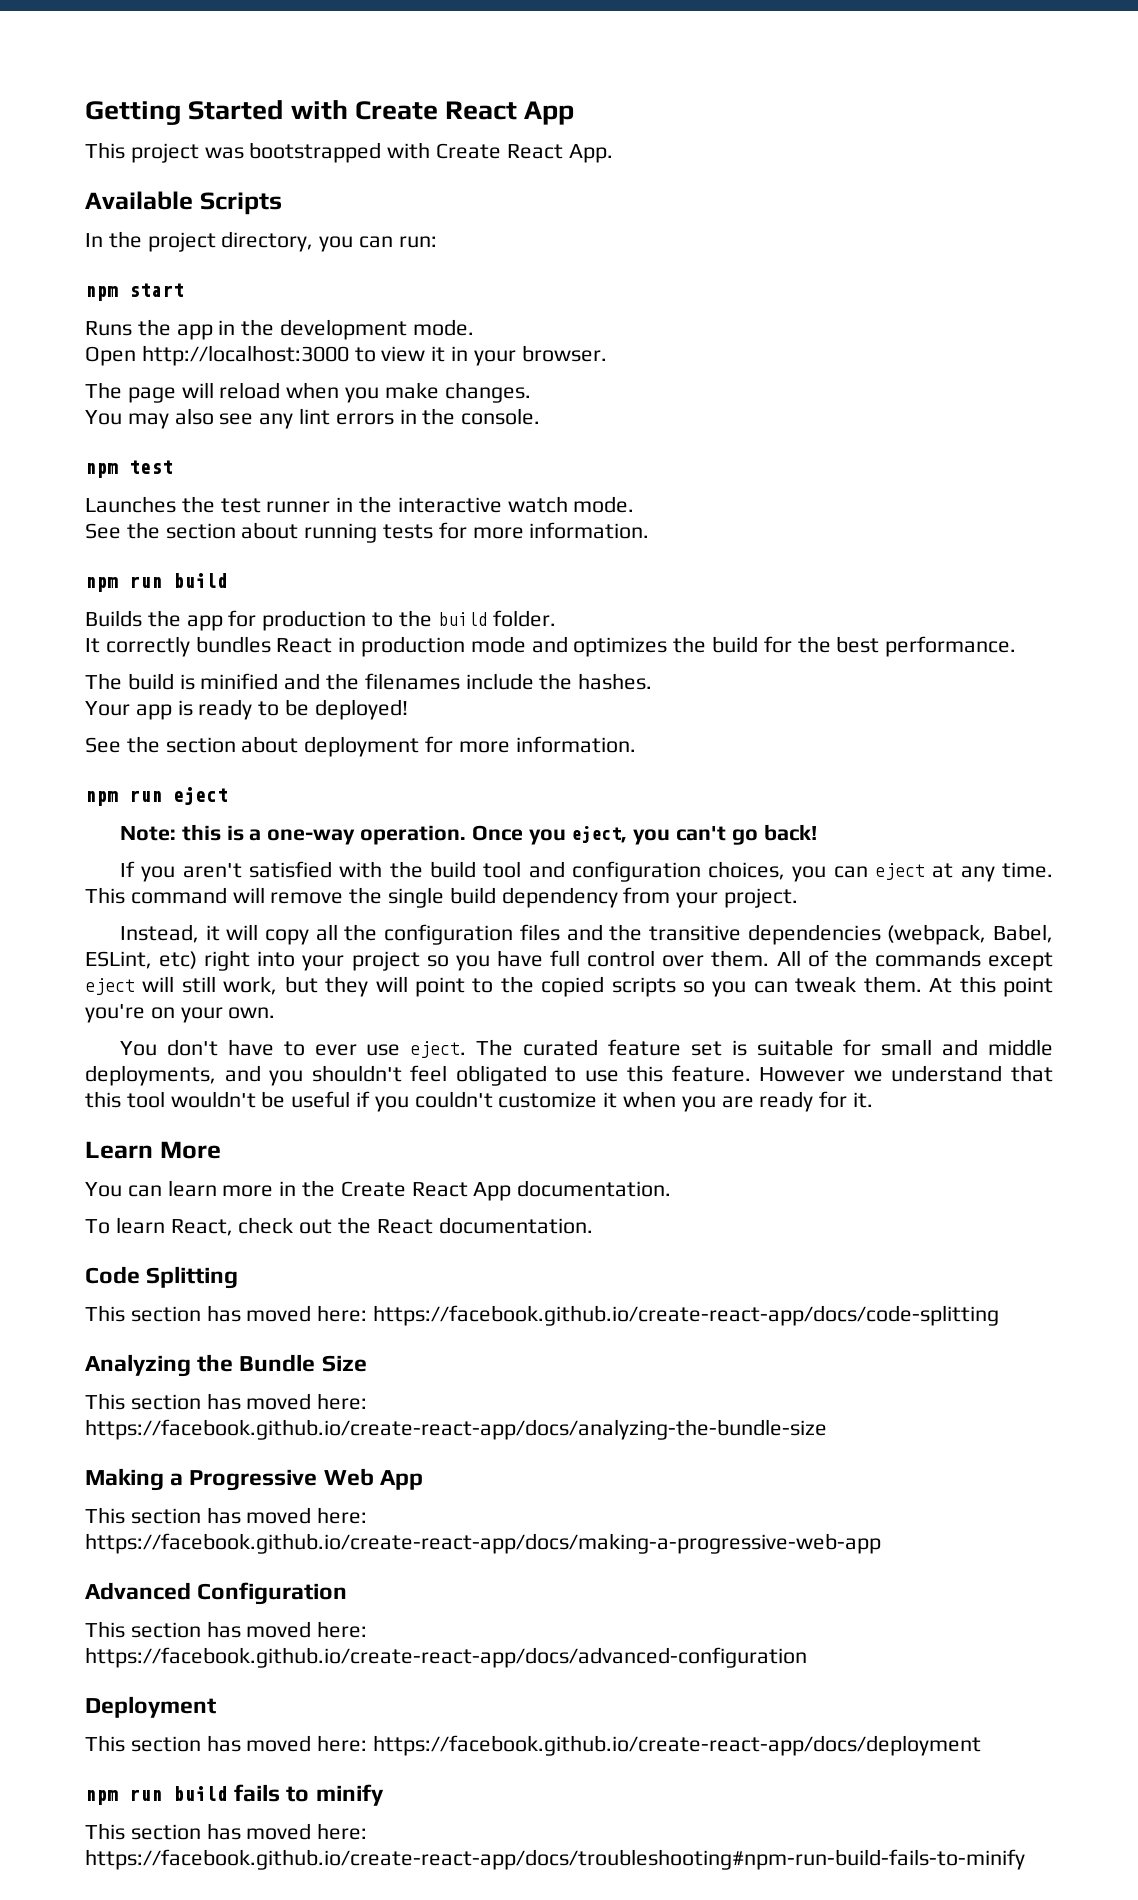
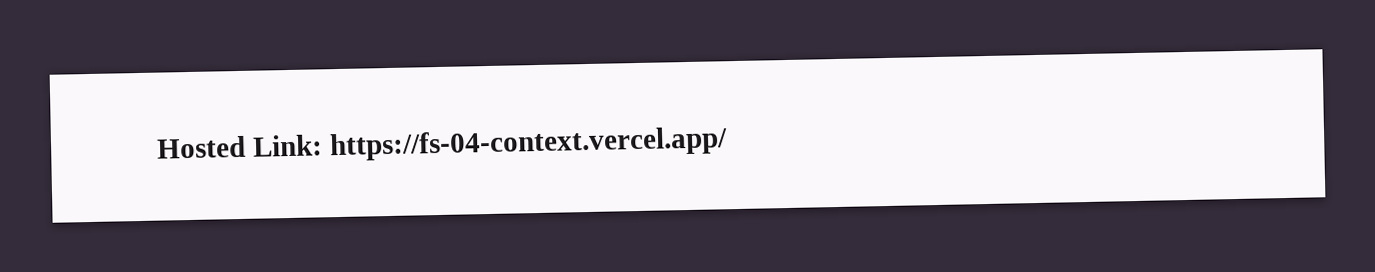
[85,100,575,125] [85,142,613,163] [85,191,282,215] [85,231,437,252] [85,283,184,301] [85,319,474,340] [85,345,607,366] [85,382,531,403] [85,408,541,429] [85,460,173,478] [85,496,635,513] [85,522,650,543] [85,573,228,592] [85,610,557,631] [85,636,1017,657] [85,673,653,690] [85,699,408,720] [85,736,636,757] [85,787,228,806] [120,824,817,845] [120,861,1054,882] [85,887,799,908] [120,924,1053,945] [85,950,1053,971] [85,976,1053,997] [85,1004,276,1023] [120,1039,1054,1058] [85,1065,1053,1086] [85,1091,874,1112] [85,1141,221,1159] [85,1180,672,1201] [85,1217,593,1236] [85,1266,239,1289] [85,1305,1000,1326] [85,1354,367,1377] [85,1393,368,1410] [85,1419,827,1440] [85,1468,423,1491] [85,1507,368,1524] [85,1533,881,1554] [85,1582,348,1605] [85,1621,368,1638] [85,1647,807,1668] [85,1696,216,1718] [85,1735,982,1756] [85,1784,384,1806] [85,1823,368,1840] [85,1849,1025,1870] Getting Started with Create React App // This project was bootstrapped with Create React App. // Available Scripts // In the project directory, you can run: // npm start // Runs the app in the development mode. // Open http://localhost:3000 to view it in your browser. // The page will reload when you make changes. // You may also see any lint errors in the console. // npm test // Launches the test runner in the interactive watch mode. // See the section about running tests for more information. // npm run build // Builds the app for production to the build folder. // It correctly bundles React in production mode and optimizes the build for the best performance. // The build is minified and the filenames include the hashes. // Your app is ready to be deployed! // See the section about deployment for more information. // npm run eject // Note: this is a one-way operation. Once you eject, you can't go back! // If you aren't satisfied with the build tool and configuration choices, you can eject at any time. This command will remove the single build dependency from your project. // Instead, it will copy all the configuration files and the transitive dependencies (webpack, Babel, ESLint, etc) right into your project so you have full control over them. All of the commands except eject will still work, but they will point to the copied scripts so you can tweak them. At this point you're on your own. // You don't have to ever use eject. The curated feature set is suitable for small and middle deployments, and you shouldn't feel obligated to use this feature. However we understand that this tool wouldn't be useful if you couldn't customize it when you are ready for it. // Learn More // You can learn more in the Create React App documentation. // To learn React, check out the React documentation. // Code Splitting // This section has moved here: https://facebook.github.io/create-react-app/docs/code-splitting // Analyzing the Bundle Size // This section has moved here: https://facebook.github.io/create-react-app/docs/analyzing-the-bundle-size // Making a Progressive Web App // This section has moved here: https://facebook.github.io/create-react-app/docs/making-a-progressive-web-app // Advanced Configuration // This section has moved here: https://facebook.github.io/create-react-app/docs/advanced-configuration // Deployment // This section has moved here: https://facebook.github.io/create-react-app/docs/deployment // npm run build fails to minify // This section has moved here: https://facebook.github.io/create-react-app/docs/troubleshooting#npm-run-build-fails-to-minify -> [156,126,728,162] Hosted Link: https://fs-04-context.vercel.app/

